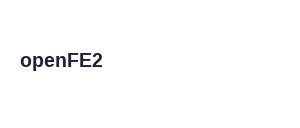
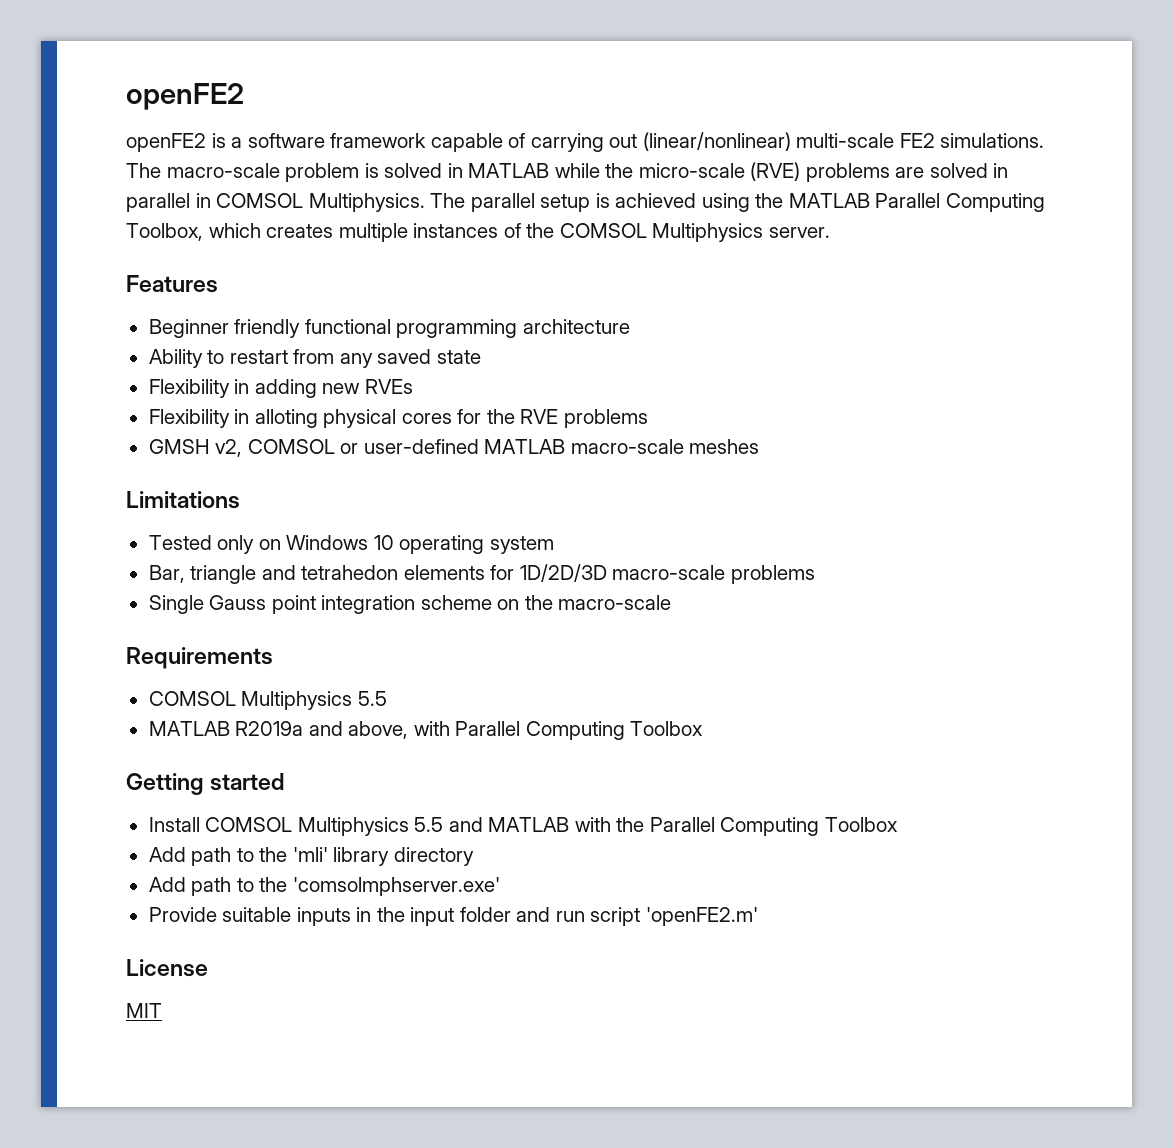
[20,53,103,71] openFE2 -> [126,83,244,110] [126,132,1045,152] [126,162,1009,182] [126,193,1045,212] [126,223,830,242] [126,275,218,293] [148,319,630,338] [148,349,481,368] [148,379,413,398] [148,409,648,428] [148,439,760,457] [126,491,240,509] [148,535,554,554] [148,564,815,584] [148,595,672,614] [126,647,273,669] [148,691,387,710] [148,721,704,740] [126,773,286,795] [148,817,898,836] [148,847,474,866] [148,877,500,896] [148,907,758,926] [126,959,208,977] [126,1003,162,1018] openFE2 // openFE2 is a software framework capable of carrying out (linear/nonlinear) multi-scale FE2 simulations. The macro-scale problem is solved in MATLAB while the micro-scale (RVE) problems are solved in parallel in COMSOL Multiphysics. The parallel setup is achieved using the MATLAB Parallel Computing Toolbox, which creates multiple instances of the COMSOL Multiphysics server. // Features // Beginner friendly functional programming architecture // Ability to restart from any saved state // Flexibility in adding new RVEs // Flexibility in alloting physical cores for the RVE problems // GMSH v2, COMSOL or user-defined MATLAB macro-scale meshes // Limitations // Tested only on Windows 10 operating system // Bar, triangle and tetrahedon elements for 1D/2D/3D macro-scale problems // Single Gauss point integration scheme on the macro-scale // Requirements // COMSOL Multiphysics 5.5 // MATLAB R2019a and above, with Parallel Computing Toolbox // Getting started // Install COMSOL Multiphysics 5.5 and MATLAB with the Parallel Computing Toolbox // Add path to the 'mli' library directory // Add path to the 'comsolmphserver.exe' // Provide suitable inputs in the input folder and run script 'openFE2.m' // License // MIT

